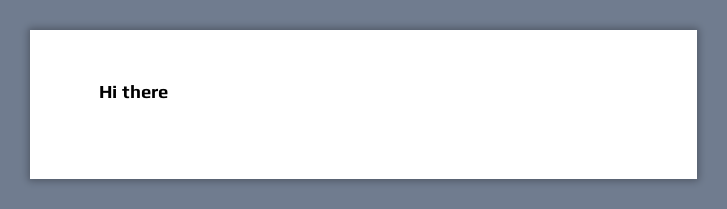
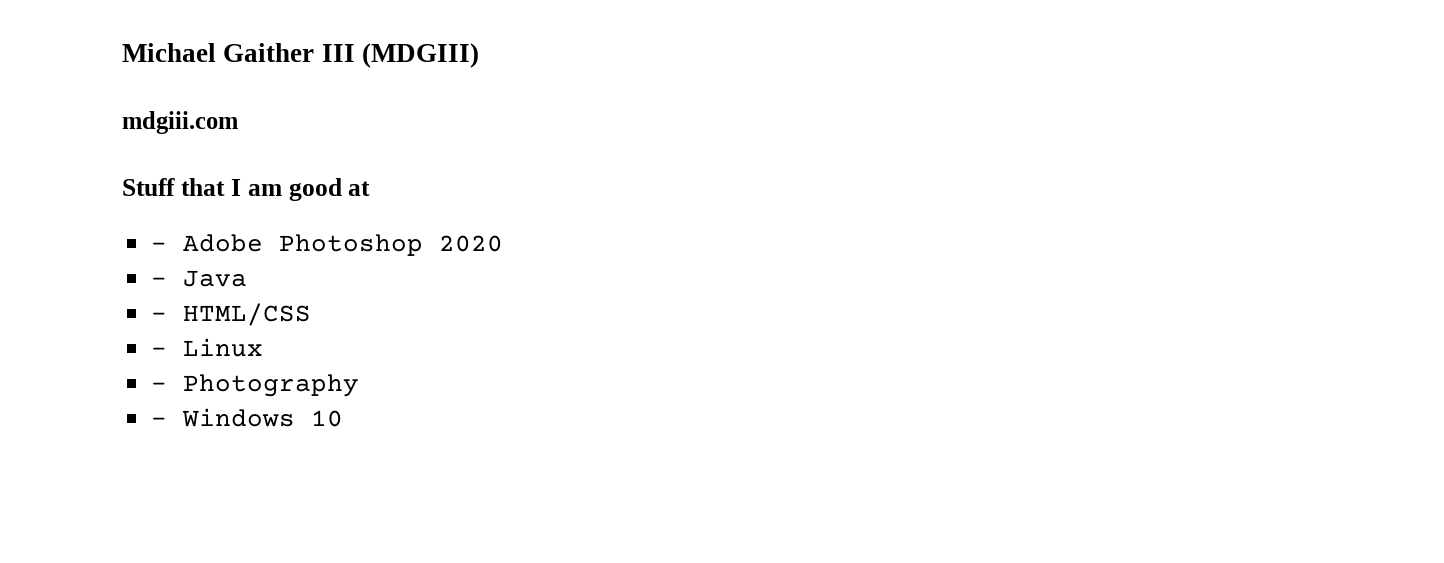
[99,85,168,99] Hi there -> [122,43,479,68] [122,111,238,134] [122,178,371,201] [150,234,503,256] [150,270,247,287] [150,303,311,326] [150,338,263,357] [150,374,359,397] [150,408,343,427] Michael Gaither III (MDGIII) // mdgiii.com // Stuff that I am good at // - Adobe Photoshop 2020 // - Java // - HTML/CSS // - Linux // - Photography // - Windows 10

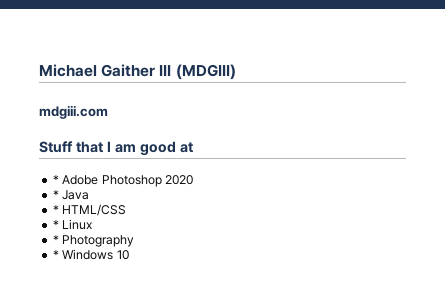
[150,242,167,251] - -> [52,175,59,184] *
[150,277,167,286] - -> [52,190,59,199] *
[150,312,167,321] - -> [52,205,59,214] *
[150,347,167,356] - -> [52,220,59,229] *
[150,382,167,391] - -> [52,235,59,244] *
[150,417,167,426] - -> [52,250,59,259] *

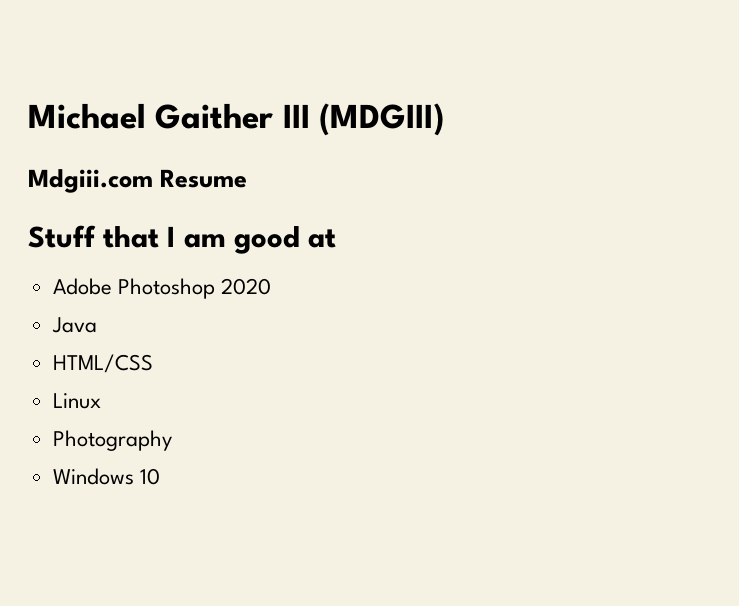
[39,105,108,119] mdgiii.com -> [28,169,248,193] Mdgiii.com Resume
[52,175,59,184] * -> (337, 238) none
[52,190,59,199] * -> (271, 286) none
[52,205,59,214] * -> (97, 325) none
[52,220,59,229] * -> (153, 363) none
[52,235,59,244] * -> (101, 401) none
[52,250,59,259] * -> (172, 440) none

